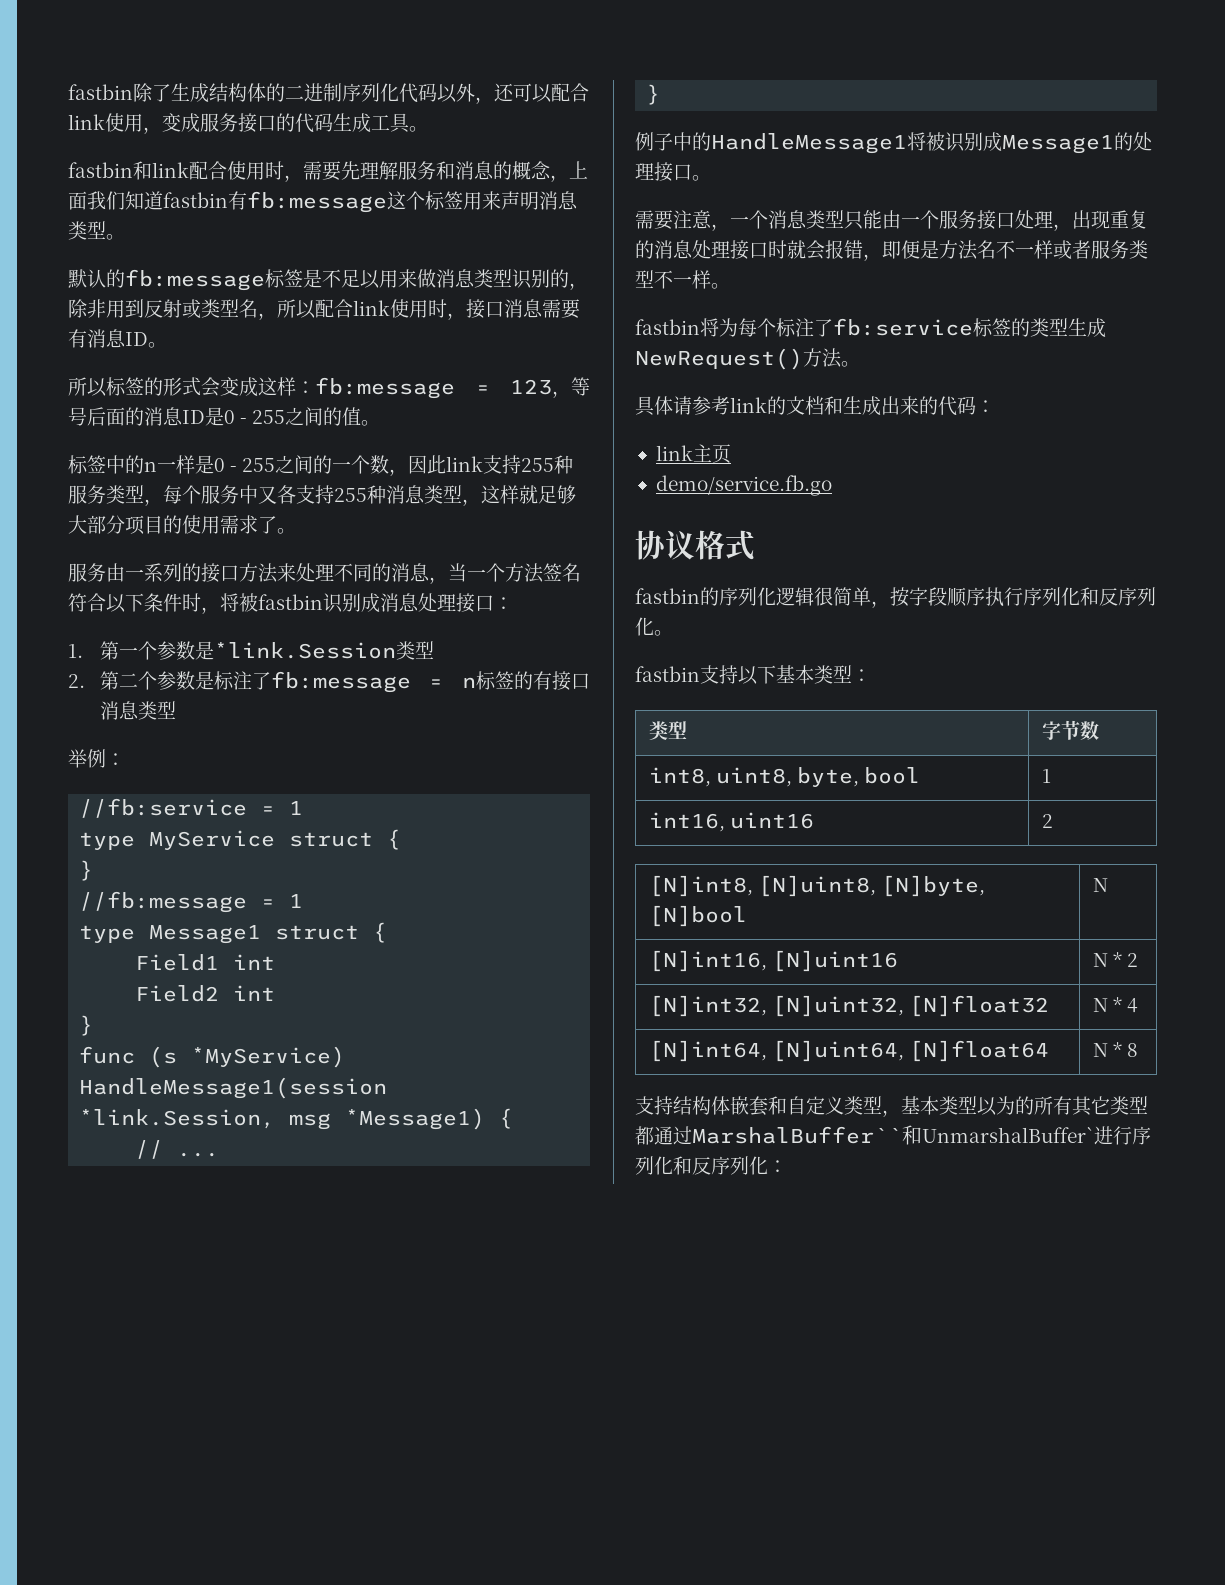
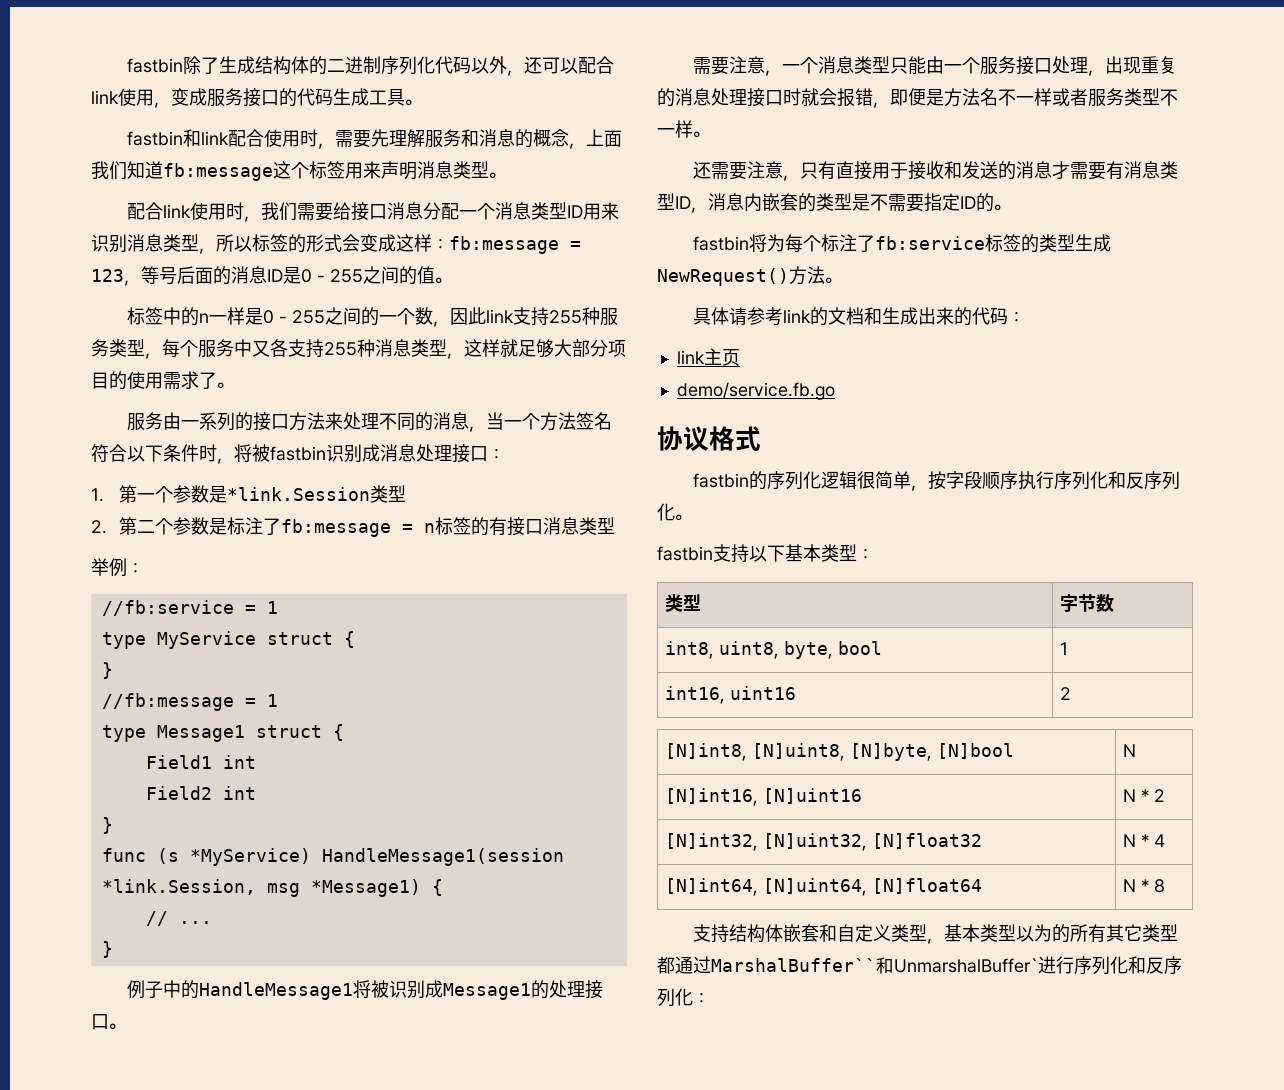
[163,191,247,210] fastbin有 -> (163, 170) none
[68,269,588,291] [68,299,580,320] [68,329,167,348] 默认的fb:message标签是不足以用来做消息类型识别的，除非用到反射或类型名，所以配合link使用时，接口消息需要有消息ID。 // -> [126,202,619,222] [91,234,216,254] 配合link使用时，我们需要给接口消息分配一个消息类型ID用来识别消息类型，
(730, 286) none -> [692,161,1178,181] [657,193,1011,213] // 还需要注意，只有直接用于接收和发送的消息才需要有消息类型ID，消息内嵌套的类型是不需要指定ID的。

